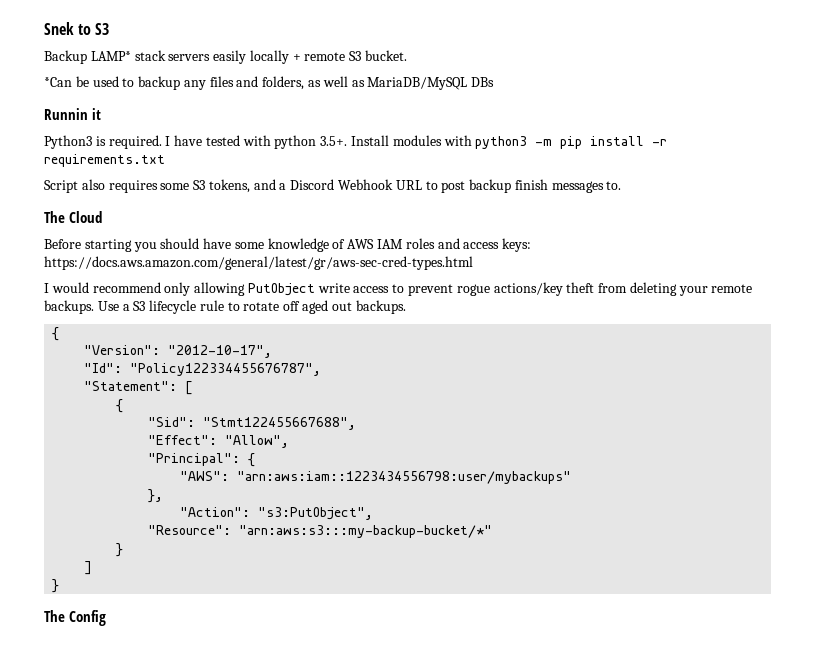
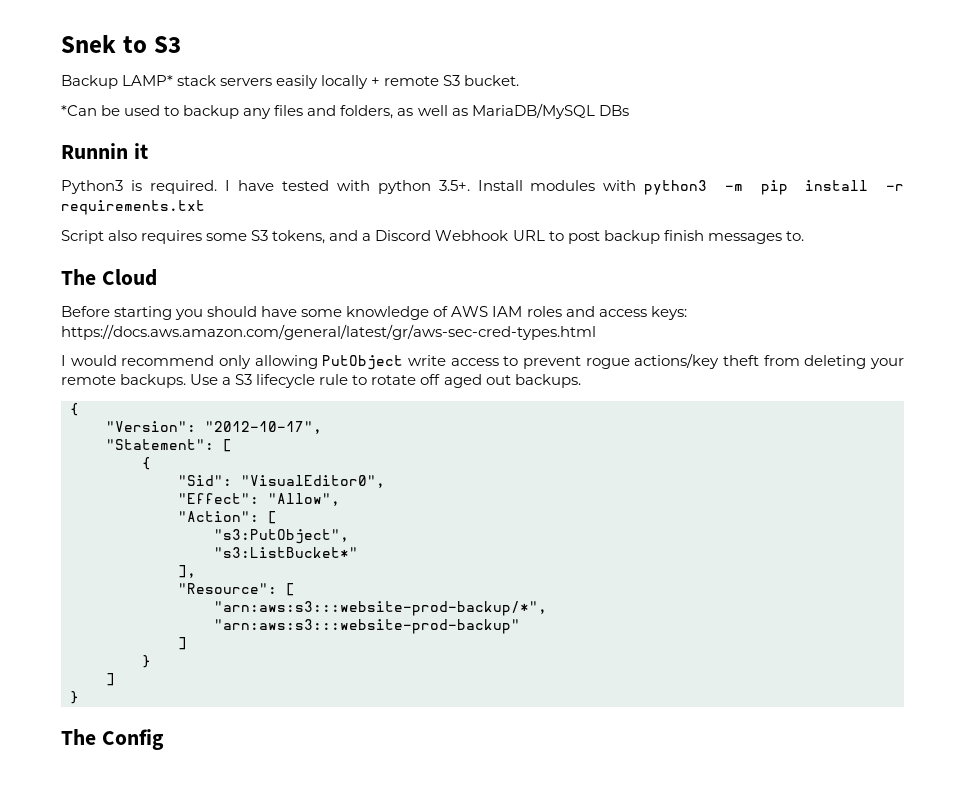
[84,363,322,376] // "Id": "Policy122334455676787", -> (322, 427) none
[203,417,357,430] "Stmt122455667688", -> [241,475,385,488] "VisualEditor0",
[148,453,256,467] [180,471,572,484] [148,489,164,503] [180,507,251,517] "Principal": { // "AWS": "arn:aws:iam::1223434556798:user/mybackups" // }, // "Action": -> [178,511,277,524] "Action": [ //
(374, 513) none -> [214,547,358,558] [178,565,196,578] // "s3:ListBucket*" // ],
[239,525,493,538] "arn:aws:s3:::my-backup-bucket/*" -> [286,583,295,596] [214,601,547,616] [214,619,520,634] [178,637,187,650] [ // "arn:aws:s3:::website-prod-backup/*", // "arn:aws:s3:::website-prod-backup" // ]

